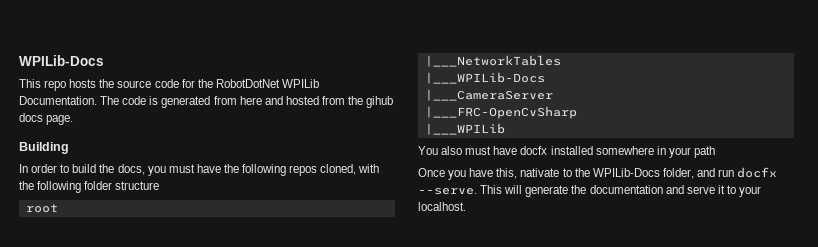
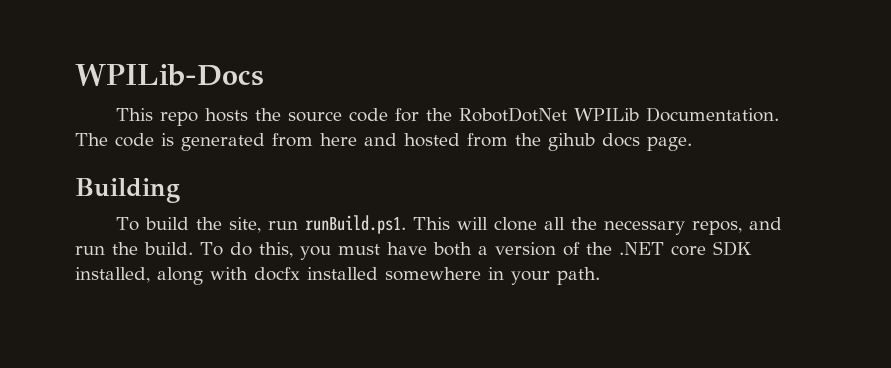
[19,164,380,176] [19,181,160,193] [25,204,58,213] [424,55,561,67] [424,72,545,84] [424,89,553,101] [424,106,577,119] [424,123,505,135] [418,146,518,155] In order to build the docs, you must have the following repos cloned, with the following folder structure // root // |___NetworkTables // |___WPILib-Docs // |___CameraServer // |___FRC-OpenCvSharp // |___WPILib // You also must have -> [116,215,783,235] [75,241,752,260] [75,267,248,285] To build the site, run runBuild.ps1. This will clone all the necessary repos, and run the build. To do this, you must have both a version of the .NET core SDK installed, along with
[693,146,715,158] [418,167,778,180] [418,185,762,197] [418,202,466,211] path // Once you have this, nativate to the WPILib-Docs folder, and run docfx --serve. This will generate the documentation and serve it to your localhost. -> [557,267,600,285] path.

